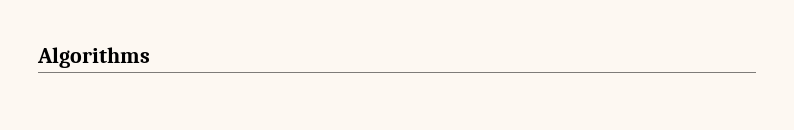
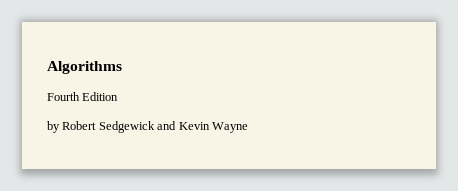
(150, 57) none -> [47,92,119,101] [47,121,248,133] // Fourth Edition // by Robert Sedgewick and Kevin Wayne

